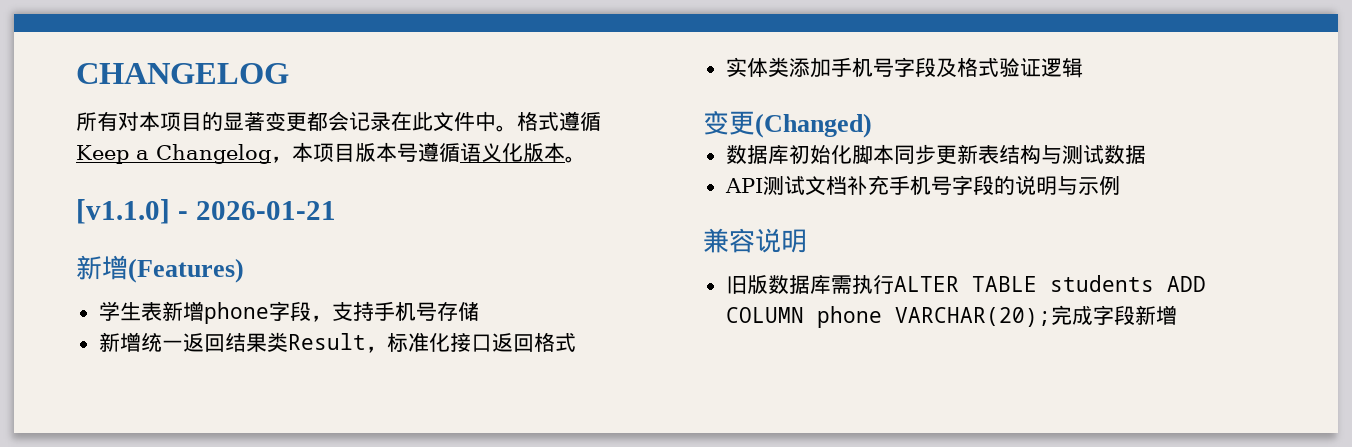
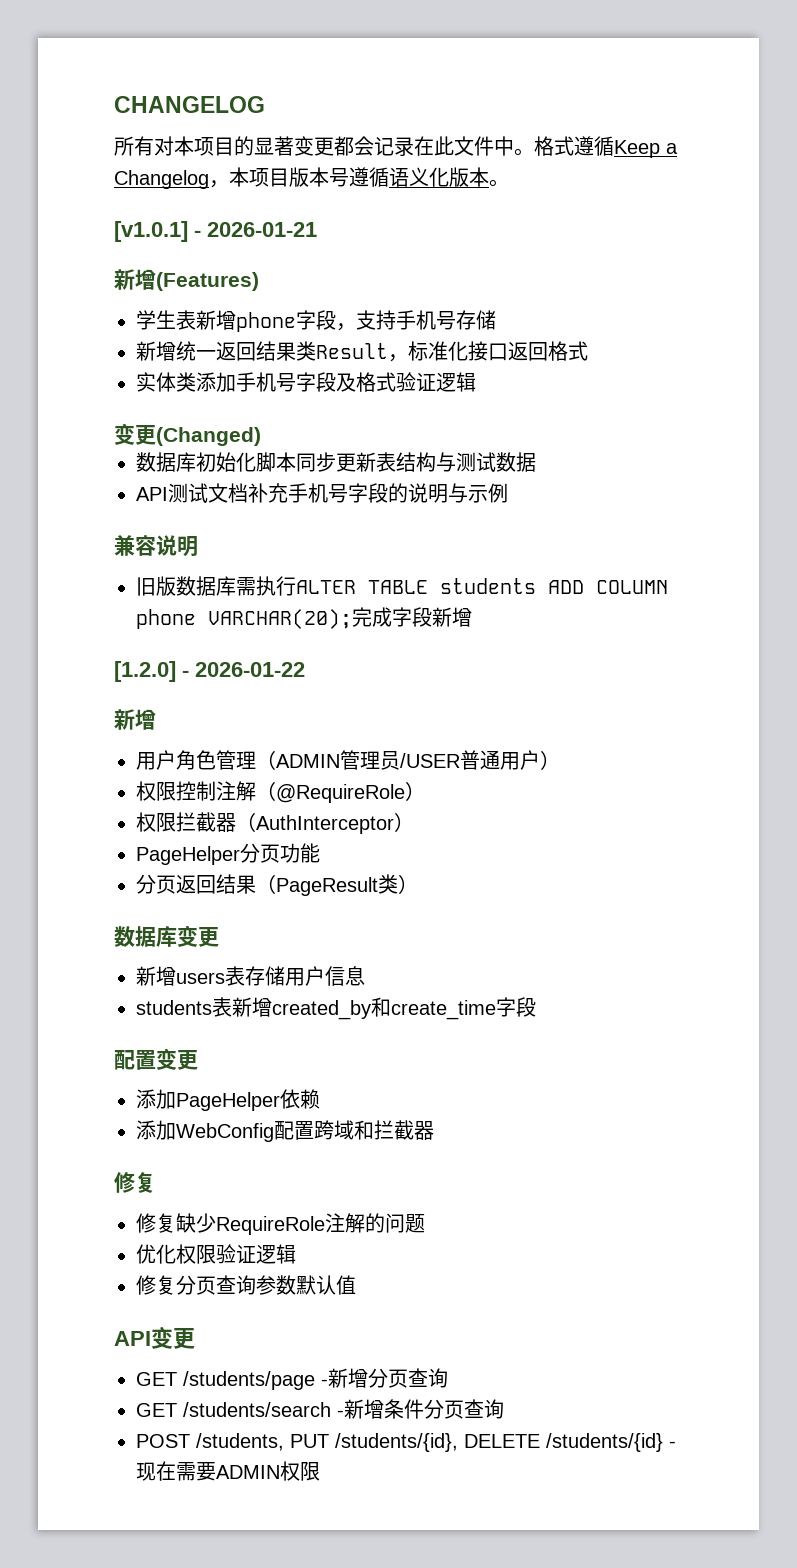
[76,199,170,224] [v1.1.0] -> [114,221,188,242] [v1.0.1]
(1177, 315) none -> [114,661,305,682] [114,709,156,730] [136,750,560,770] [136,781,425,803] [136,812,414,834] [136,843,320,865] [136,874,418,896] [114,925,219,947] [136,966,365,986] [136,997,536,1020] [114,1048,198,1070] [136,1089,320,1111] [136,1120,434,1142] [114,1172,156,1193] [136,1213,425,1235] [136,1244,296,1264] [136,1275,356,1295] [114,1326,195,1349] [136,1368,448,1390] [136,1399,504,1419] [136,1433,676,1452] [136,1461,320,1481] // [1.2.0] - 2026-01-22 // 新增 // 用户角色管理（ADMIN管理员/USER普通用户） // 权限控制注解（@RequireRole） // 权限拦截器（AuthInterceptor） // PageHelper分页功能 // 分页返回结果（PageResult类） // 数据库变更 // 新增users表存储用户信息 // students表新增created_by和create_time字段 // 配置变更 // 添加PageHelper依赖 // 添加WebConfig配置跨域和拦截器 // 修复 // 修复缺少RequireRole注解的问题 // 优化权限验证逻辑 // 修复分页查询参数默认值 // API变更 // GET /students/page -新增分页查询 // GET /students/search -新增条件分页查询 // POST /students, PUT /students/{id}, DELETE /students/{id} -现在需要ADMIN权限

